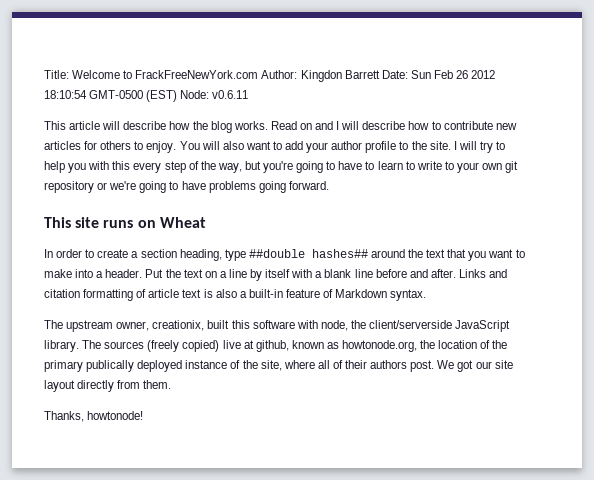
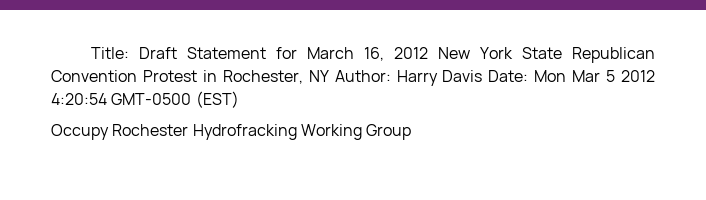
[72,70,496,82] [44,90,249,102] [44,121,517,133] [44,141,506,153] [44,161,519,173] [44,181,329,193] [44,217,206,228] [44,249,525,261] [44,269,508,281] [44,289,427,301] [44,320,511,332] [44,340,508,352] [44,360,513,372] [44,380,172,392] [44,411,144,422] Welcome to FrackFreeNewYork.com Author: Kingdon Barrett Date: Sun Feb 26 2012 18:10:54 GMT-0500 (EST) Node: v0.6.11 // This article will describe how the blog works. Read on and I will describe how to contribute new articles for others to enjoy. You will also want to add your author profile to the site. I will try to help you with this every step of the way, but you're going to have to learn to write to your own git repository or we're going to have problems going forward. // This site runs on Wheat // In order to create a section heading, type ##double hashes## around the text that you want to make into a header. Put the text on a line by itself with a blank line before and after. Links and citation formatting of article text is also a built-in feature of Markdown syntax. // The upstream owner, creationix, built this software with node, the client/serverside JavaScript library. The sources (freely copied) live at github, known as howtonode.org, the location of the primary publically deployed instance of the site, where all of their authors post. We got our site layout directly from them. // Thanks, howtonode! -> [139,47,656,63] [51,70,655,86] [51,91,239,108] [51,124,412,140] Draft Statement for March 16, 2012 New York State Republican Convention Protest in Rochester, NY Author: Harry Davis Date: Mon Mar 5 2012 4:20:54 GMT-0500 (EST) // Occupy Rochester Hydrofracking Working Group

